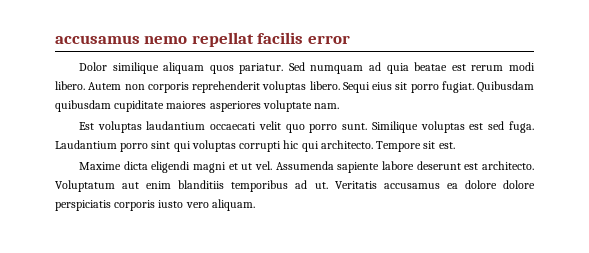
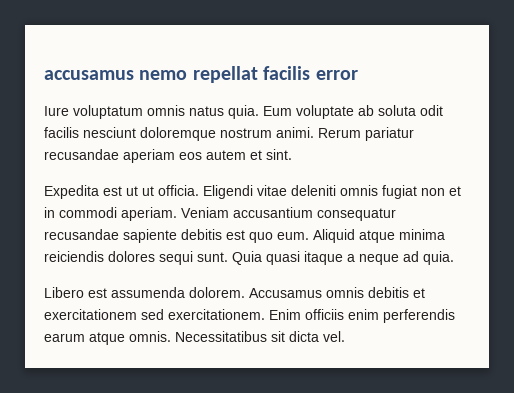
[78,62,535,74] [55,81,534,93] [55,100,340,112] [78,121,534,133] [55,140,455,152] [78,161,535,173] [55,180,535,192] [55,199,255,211] Dolor similique aliquam quos pariatur. Sed numquam ad quia beatae est rerum modi libero. Autem non corporis reprehenderit voluptas libero. Sequi eius sit porro fugiat. Quibusdam quibusdam cupiditate maiores asperiores voluptate nam. // Est voluptas laudantium occaecati velit quo porro sunt. Similique voluptas est sed fuga. Laudantium porro sint qui voluptas corrupti hic qui architecto. Tempore sit est. // Maxime dicta eligendi magni et ut vel. Assumenda sapiente labore deserunt est architecto. Voluptatum aut enim blanditiis temporibus ad ut. Veritatis accusamus ea dolore dolore perspiciatis corporis iusto vero aliquam. -> [44,105,443,119] [44,127,414,141] [44,149,292,163] [44,185,461,199] [44,207,396,221] [44,229,445,243] [44,251,454,265] [44,287,425,298] [44,309,455,323] [44,331,345,345] Iure voluptatum omnis natus quia. Eum voluptate ab soluta odit facilis nesciunt doloremque nostrum animi. Rerum pariatur recusandae aperiam eos autem et sint. // Expedita est ut ut officia. Eligendi vitae deleniti omnis fugiat non et in commodi aperiam. Veniam accusantium consequatur recusandae sapiente debitis est quo eum. Aliquid atque minima reiciendis dolores sequi sunt. Quia quasi itaque a neque ad quia. // Libero est assumenda dolorem. Accusamus omnis debitis et exercitationem sed exercitationem. Enim officiis enim perferendis earum atque omnis. Necessitatibus sit dicta vel.

